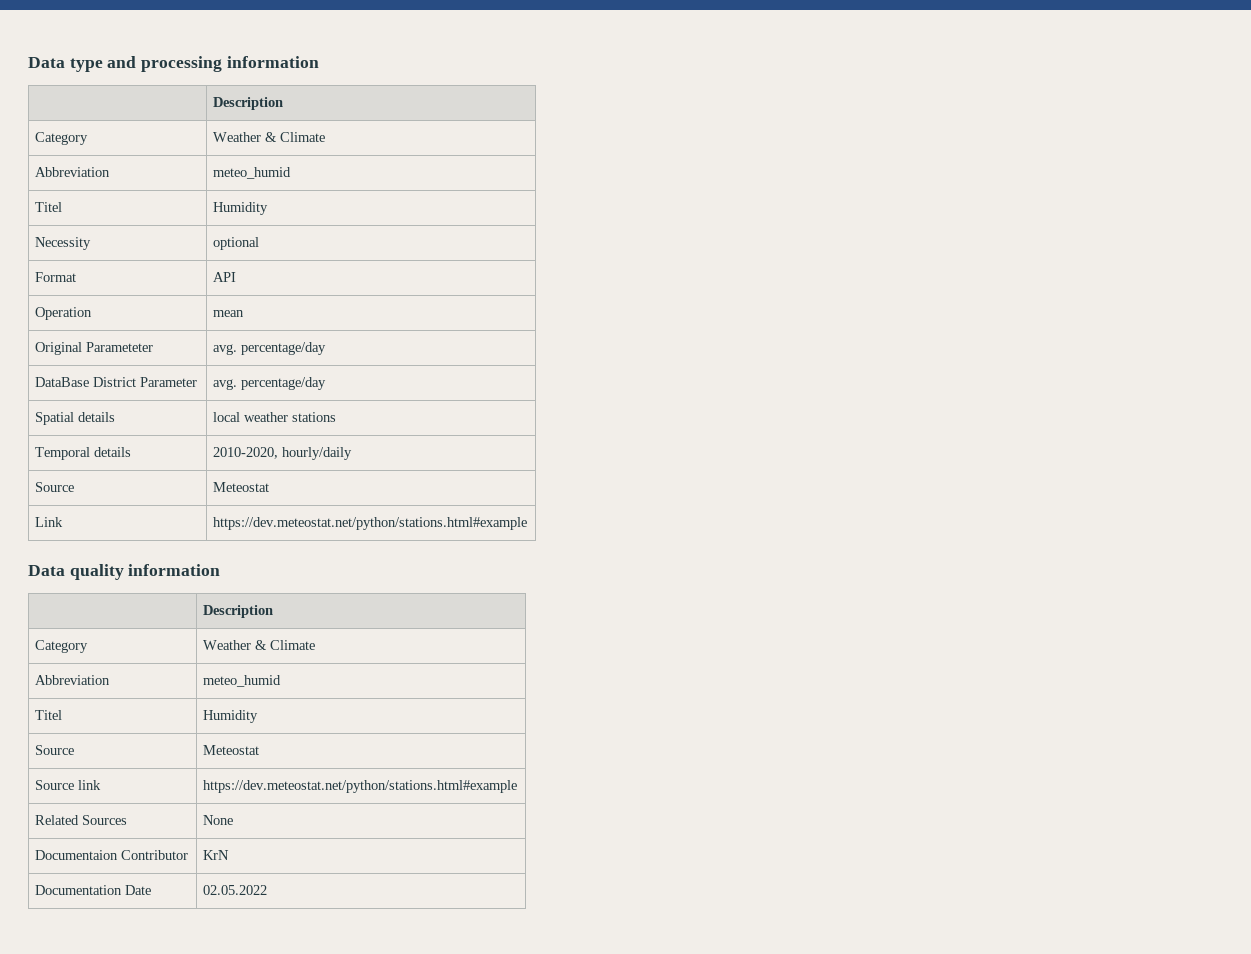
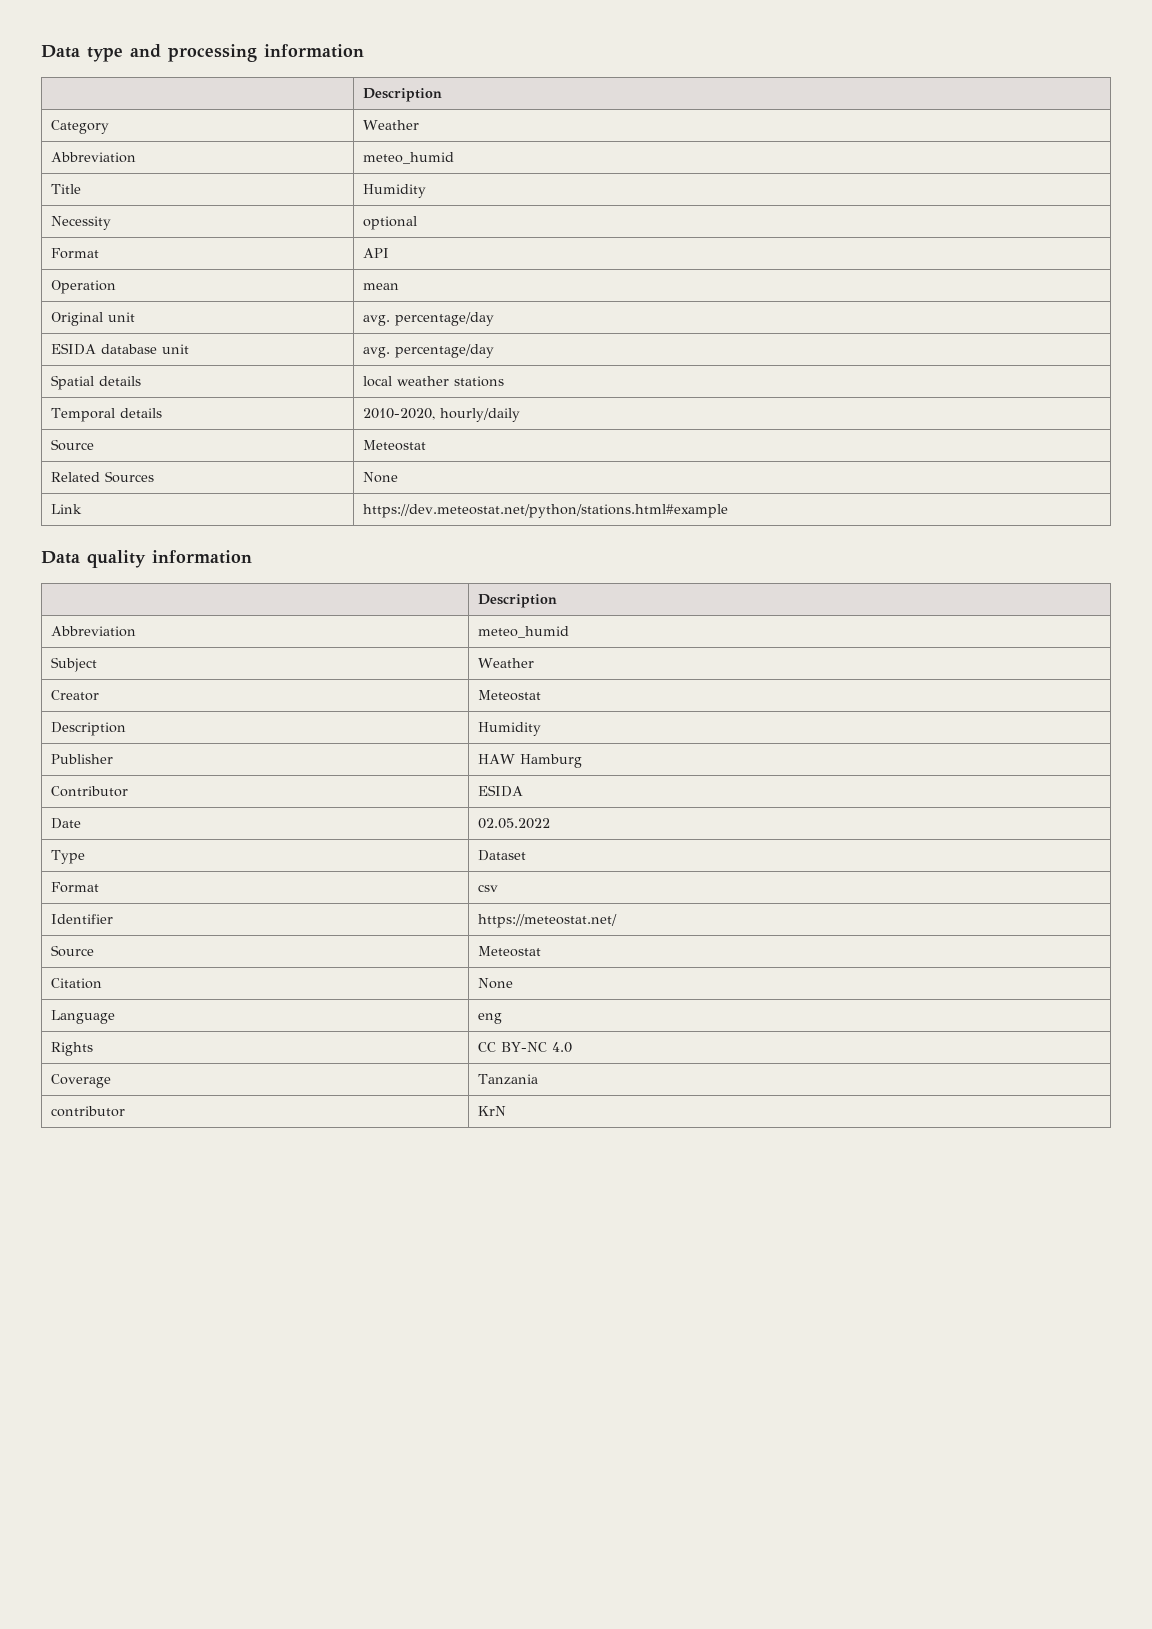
[264,132,325,142] [34,167,110,177] [212,167,291,179] [34,202,62,212] & Climate // Abbreviation | meteo_humid // Titel -> [50,152,136,163] [362,152,454,164] [50,184,81,194] // Abbreviation | meteo_humid // Title
[85,342,153,352] [212,342,326,355] [34,377,197,387] Parameteter | avg. percentage/day // DataBase District Parameter -> [107,312,135,322] [362,312,494,326] [50,343,189,355] unit | avg. percentage/day // ESIDA database unit
(269, 487) none -> [50,471,154,483] [362,472,398,483] // Related Sources | None
[34,640,88,653] [202,640,315,650] [34,675,110,685] [202,675,281,687] [34,710,62,720] [202,710,258,723] [34,745,74,755] [202,745,259,755] [34,780,101,790] [202,780,517,793] [34,815,127,825] [202,815,233,825] [34,850,188,860] [202,850,229,860] [34,885,151,895] [202,885,267,895] Category | Weather & Climate // Abbreviation | meteo_humid // Titel | Humidity // Source | Meteostat // Source link | https://dev.meteostat.net/python/stations.html#example // Related Sources | None // Documentaion Contributor | KrN // Documentation Date | 02.05.2022 -> [50,626,136,637] [477,626,569,638] [50,657,97,672] [477,658,534,668] [50,690,99,701] [477,690,541,701] [50,722,126,736] [477,722,541,736] [50,754,113,764] [477,754,582,768] [50,786,128,797] [477,785,523,797] [50,818,81,829] [477,818,550,829] [50,850,85,864] [477,850,526,861] [50,882,99,893] [477,884,498,892] [50,914,113,924] [477,914,617,928] [50,945,94,957] [477,946,541,957] [50,978,102,989] [477,978,513,989] [50,1010,115,1024] [477,1013,502,1024] [50,1042,93,1056] [477,1042,572,1053] [50,1074,111,1088] [477,1074,538,1085] [50,1106,125,1117] [477,1106,506,1116] Abbreviation | meteo_humid // Subject | Weather // Creator | Meteostat // Description | Humidity // Publisher | HAW Hamburg // Contributor | ESIDA // Date | 02.05.2022 // Type | Dataset // Format | csv // Identifier | https://meteostat.net/ // Source | Meteostat // Citation | None // Language | eng // Rights | CC BY-NC 4.0 // Coverage | Tanzania // contributor | KrN

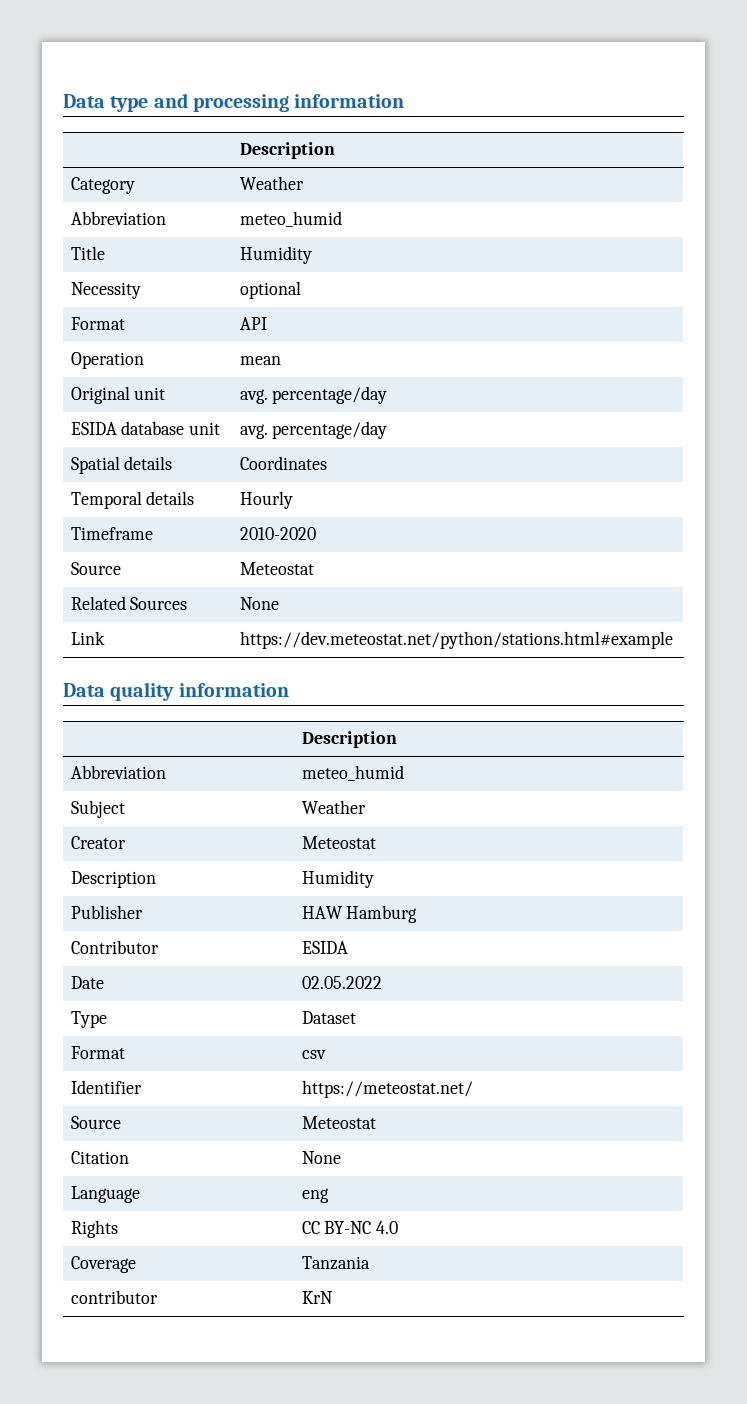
[362,376,504,387] local weather stations -> [239,456,327,470] Coordinates
[362,408,520,422] 2010-2020, hourly/daily -> [239,491,293,509] [70,527,153,540] [239,527,316,540] Hourly // Timeframe | 2010-2020

